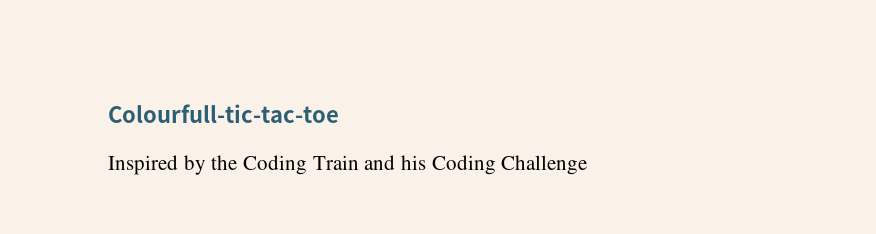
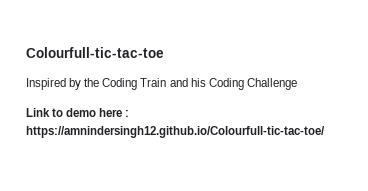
(588, 165) none -> [26,108,130,117] [26,126,325,138] // Link to demo here : https://amnindersingh12.github.io/Colourfull-tic-tac-toe/

